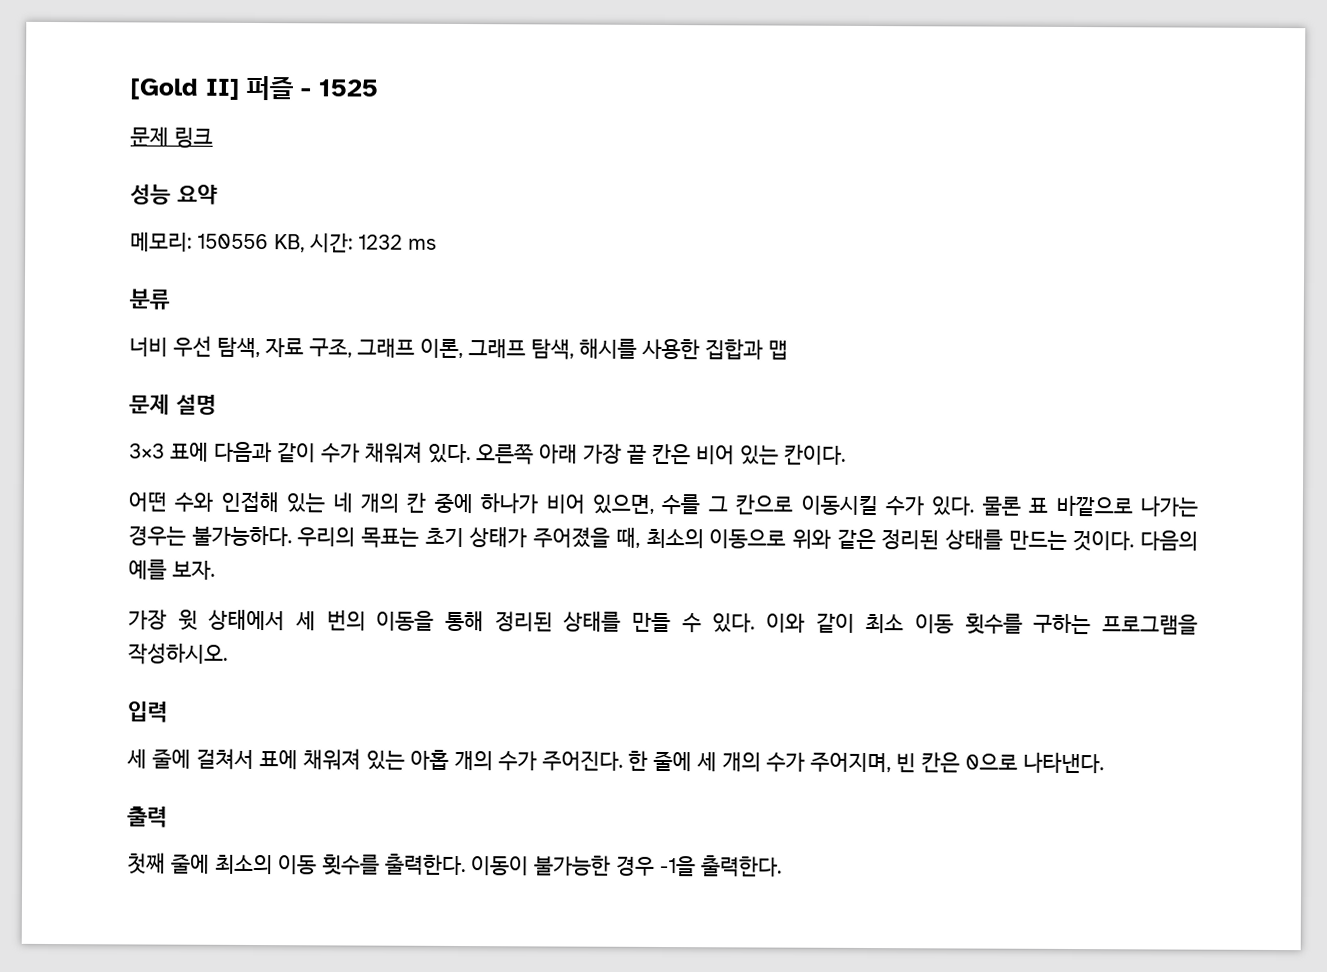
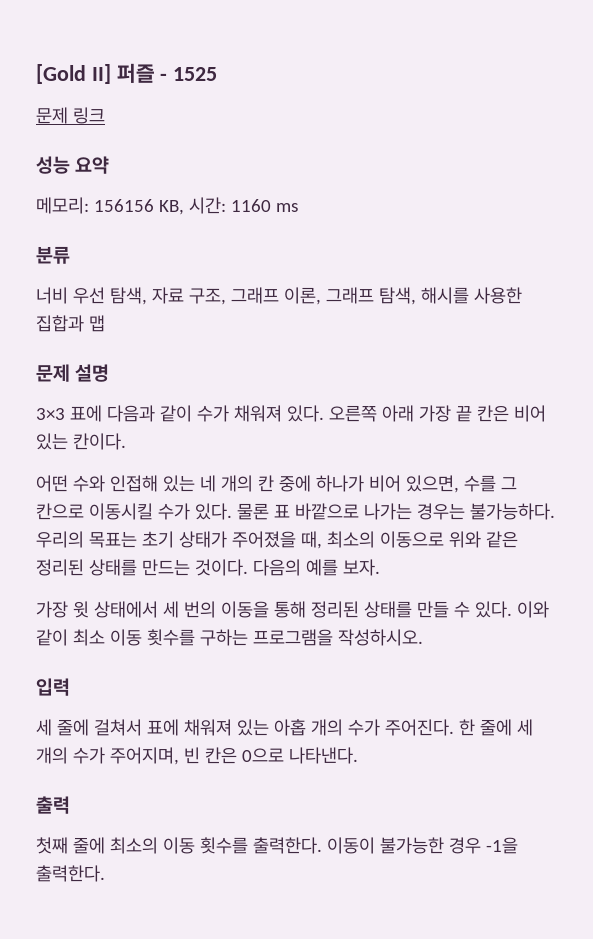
[197,233,269,250] 150556 -> [93,199,154,212] 156156
[358,234,403,250] 1232 -> [230,199,271,212] 1160

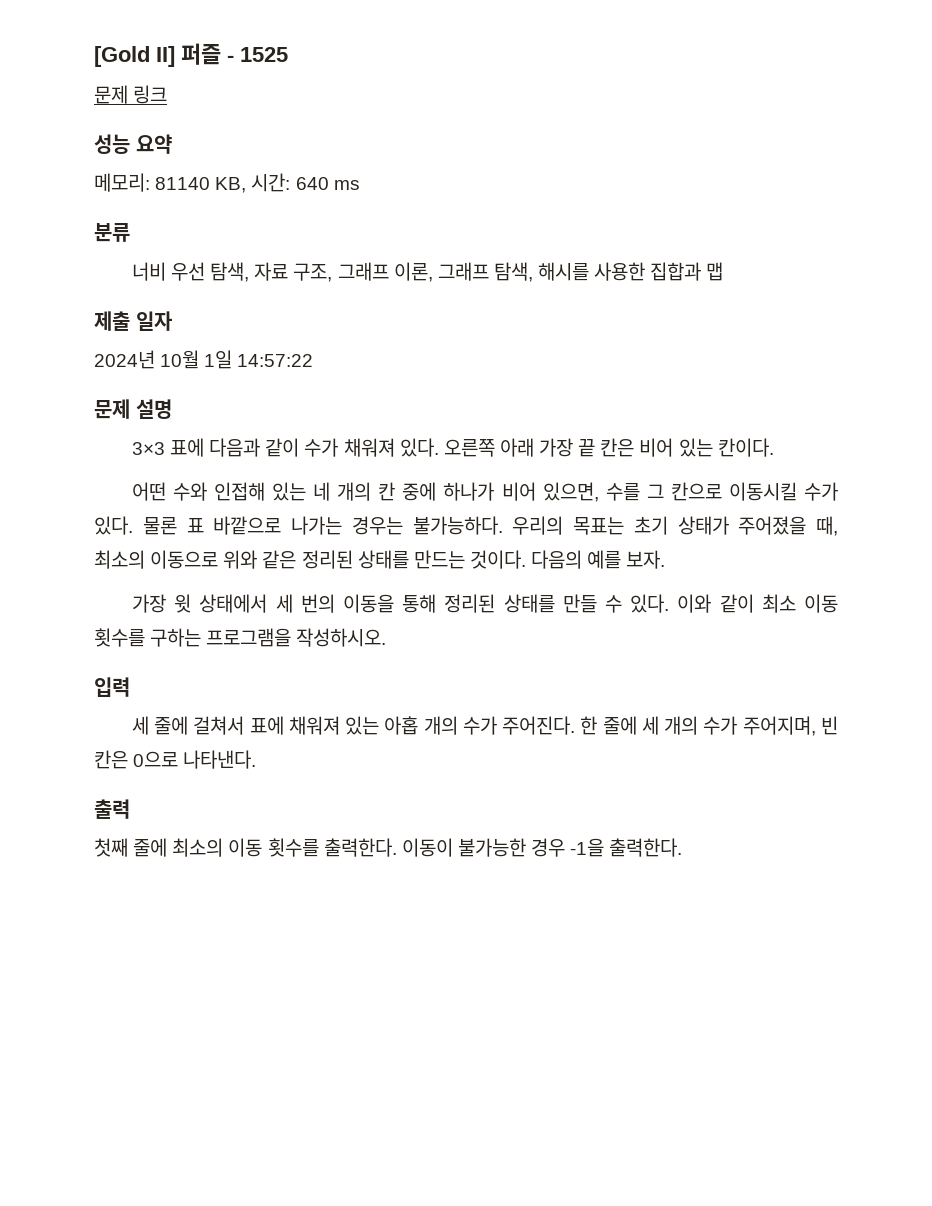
[93,199,154,212] 156156 -> [155,177,211,190] 81140
[230,199,271,212] 1160 -> [295,177,329,190] 640
(105, 323) none -> [94,311,172,331] [94,350,314,369] // 제출 일자 // 2024년 10월 1일 14:57:22

